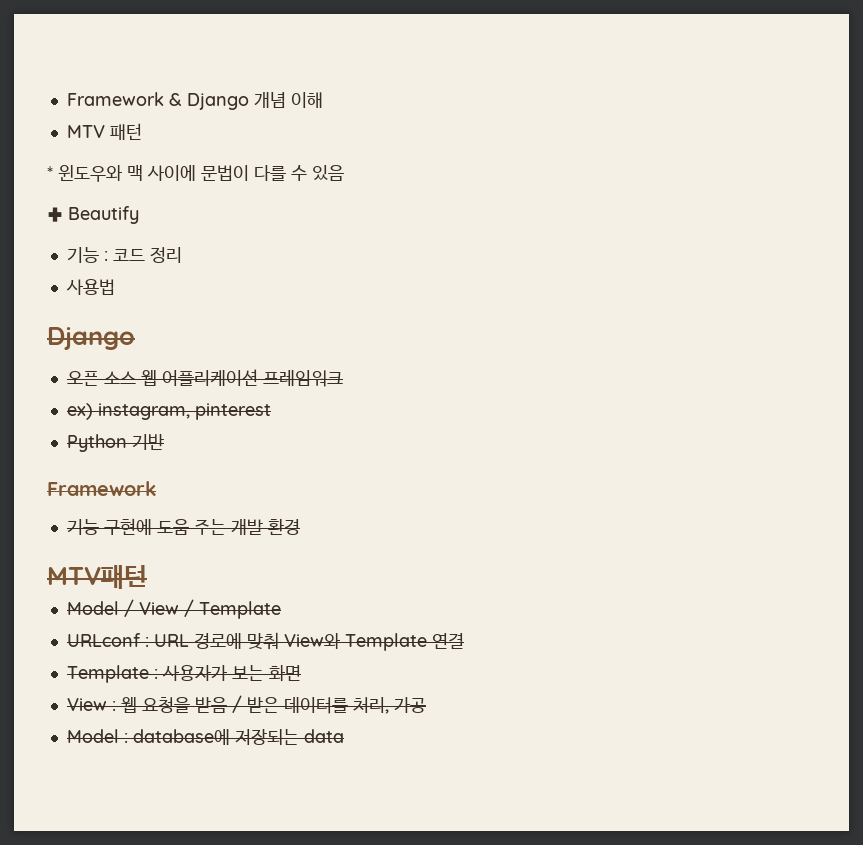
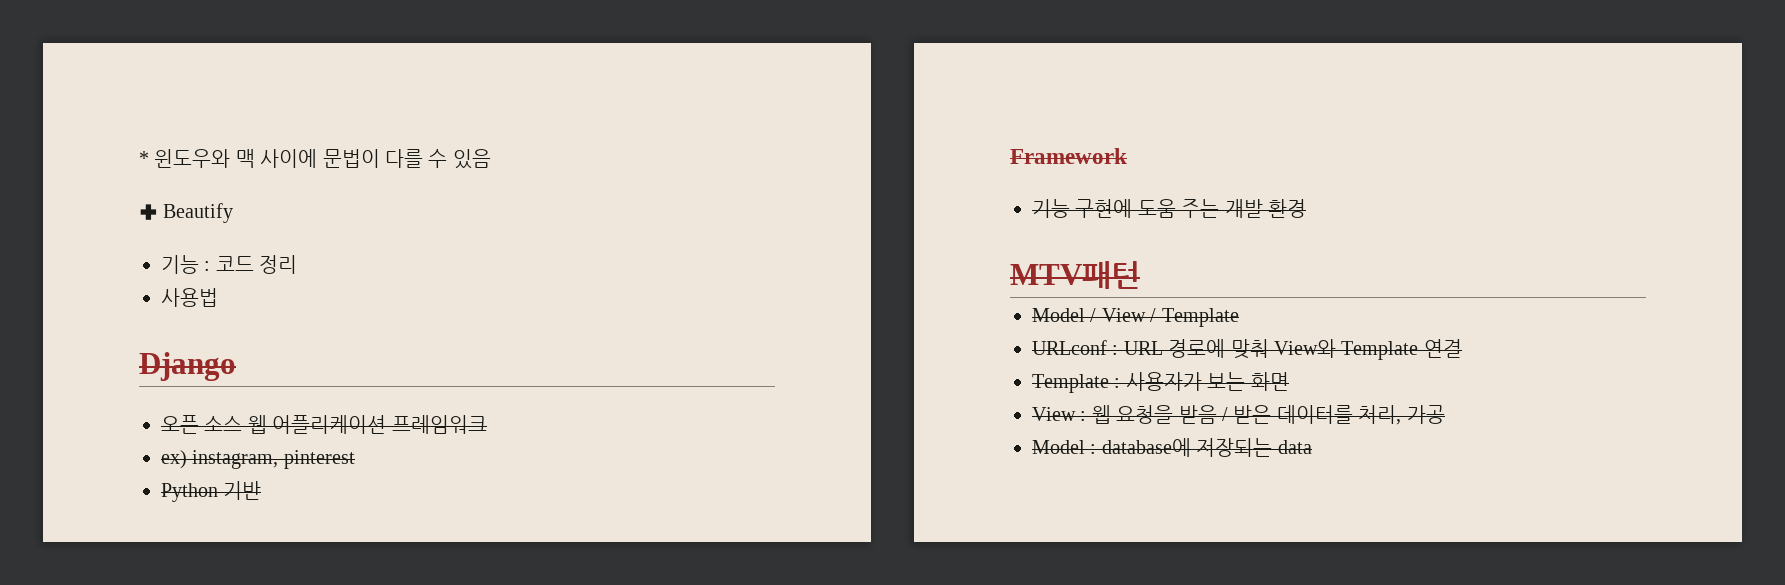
[66,92,323,110] [66,123,142,140] Framework & Django 개념 이해 // MTV 패턴 // -> (139, 158) none

